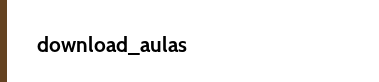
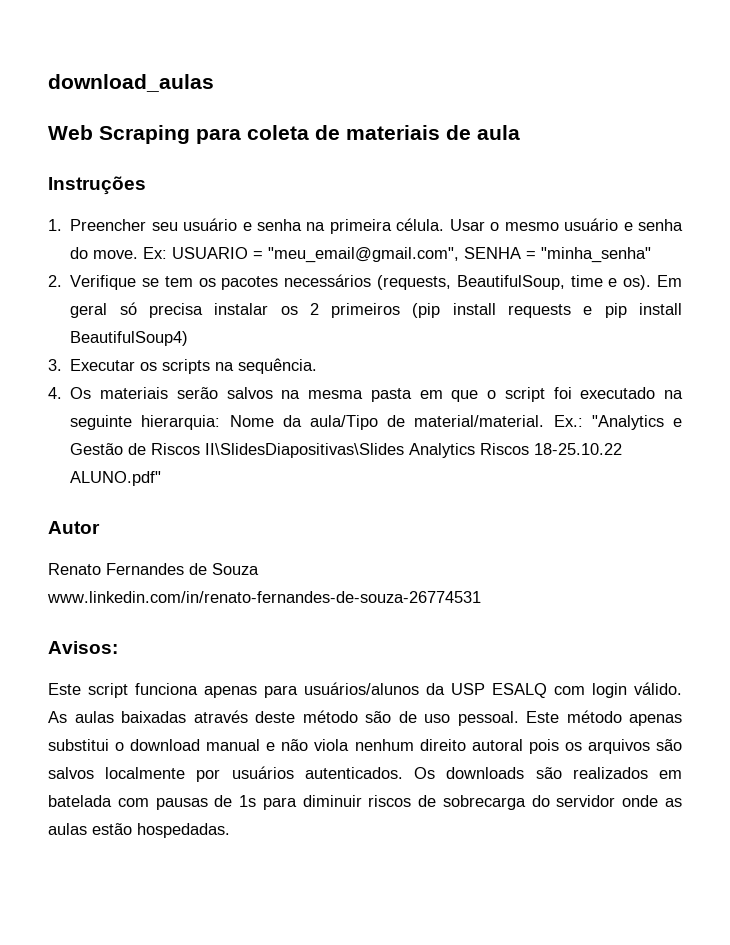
(187, 45) none -> [48,125,520,144] [48,176,146,195] [48,218,683,234] [70,247,652,263] [48,274,682,290] [70,302,682,318] [70,331,189,346] [48,358,318,374] [48,387,683,402] [70,415,683,430] [70,443,623,458] [70,471,162,486] [48,521,100,534] [48,563,259,575] [47,591,481,603] [48,641,118,654] [48,682,682,698] [48,710,682,726] [48,739,683,754] [48,766,682,782] [48,795,682,810] [48,823,230,838] // Web Scraping para coleta de materiais de aula // Instruções // 1. Preencher seu usuário e senha na primeira célula. Usar o mesmo usuário e senha do move. Ex: USUARIO = "meu_email@gmail.com", SENHA = "minha_senha" // 2. Verifique se tem os pacotes necessários (requests, BeautifulSoup, time e os). Em geral só precisa instalar os 2 primeiros (pip install requests e pip install BeautifulSoup4) // 3. Executar os scripts na sequência. // 4. Os materiais serão salvos na mesma pasta em que o script foi executado na seguinte hierarquia: Nome da aula/Tipo de material/material. Ex.: "Analytics e Gestão de Riscos II\SlidesDiapositivas\Slides Analytics Riscos 18-25.10.22 ALUNO.pdf" // Autor // Renato Fernandes de Souza www.linkedin.com/in/renato-fernandes-de-souza-26774531 // Avisos: // Este script funciona apenas para usuários/alunos da USP ESALQ com login válido. As aulas baixadas através deste método são de uso pessoal. Este método apenas substitui o download manual e não viola nenhum direito autoral pois os arquivos são salvos localmente por usuários autenticados. Os downloads são realizados em batelada com pausas de 1s para diminuir riscos de sobrecarga do servidor onde as aulas estão hospedadas.

